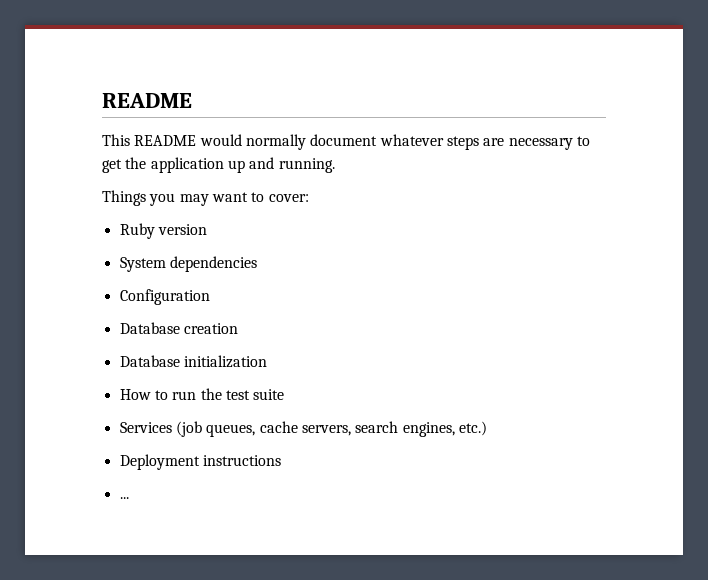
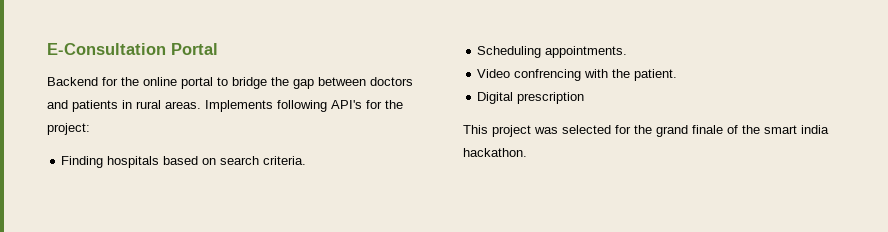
[102,93,192,108] [102,134,590,150] [102,157,335,173] [102,190,309,206] [119,223,207,239] [119,256,257,272] [119,289,210,305] [119,322,238,334] [119,355,267,368] [119,388,285,400] [119,421,487,437] [119,454,281,470] [119,497,129,499] README // This README would normally document whatever steps are necessary to get the application up and running. // Things you may want to cover: // Ruby version // System dependencies // Configuration // Database creation // Database initialization // How to run the test suite // Services (job queues, cache servers, search engines, etc.) // Deployment instructions // ... -> [47,43,218,55] [47,77,413,89] [47,100,403,112] [47,123,90,135] [61,156,307,168] [477,46,628,58] [477,69,678,81] [477,92,585,104] [463,125,829,137] [463,148,527,157] E-Consultation Portal // Backend for the online portal to bridge the gap between doctors and patients in rural areas. Implements following API's for the project: // Finding hospitals based on search criteria. // Scheduling appointments. // Video confrencing with the patient. // Digital prescription // This project was selected for the grand finale of the smart india hackathon.

